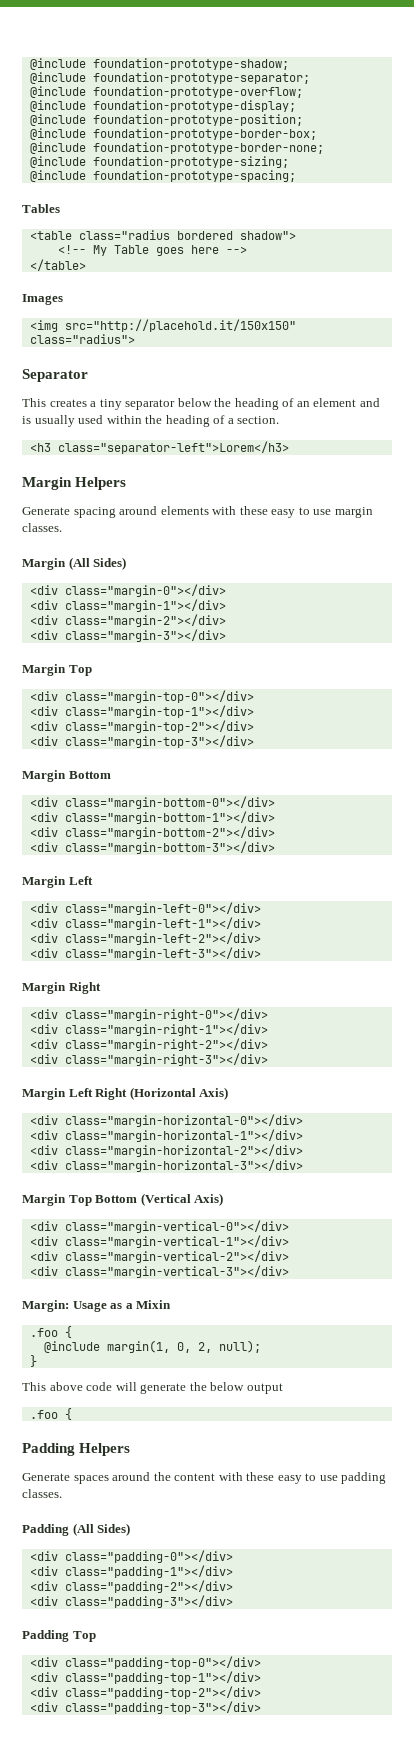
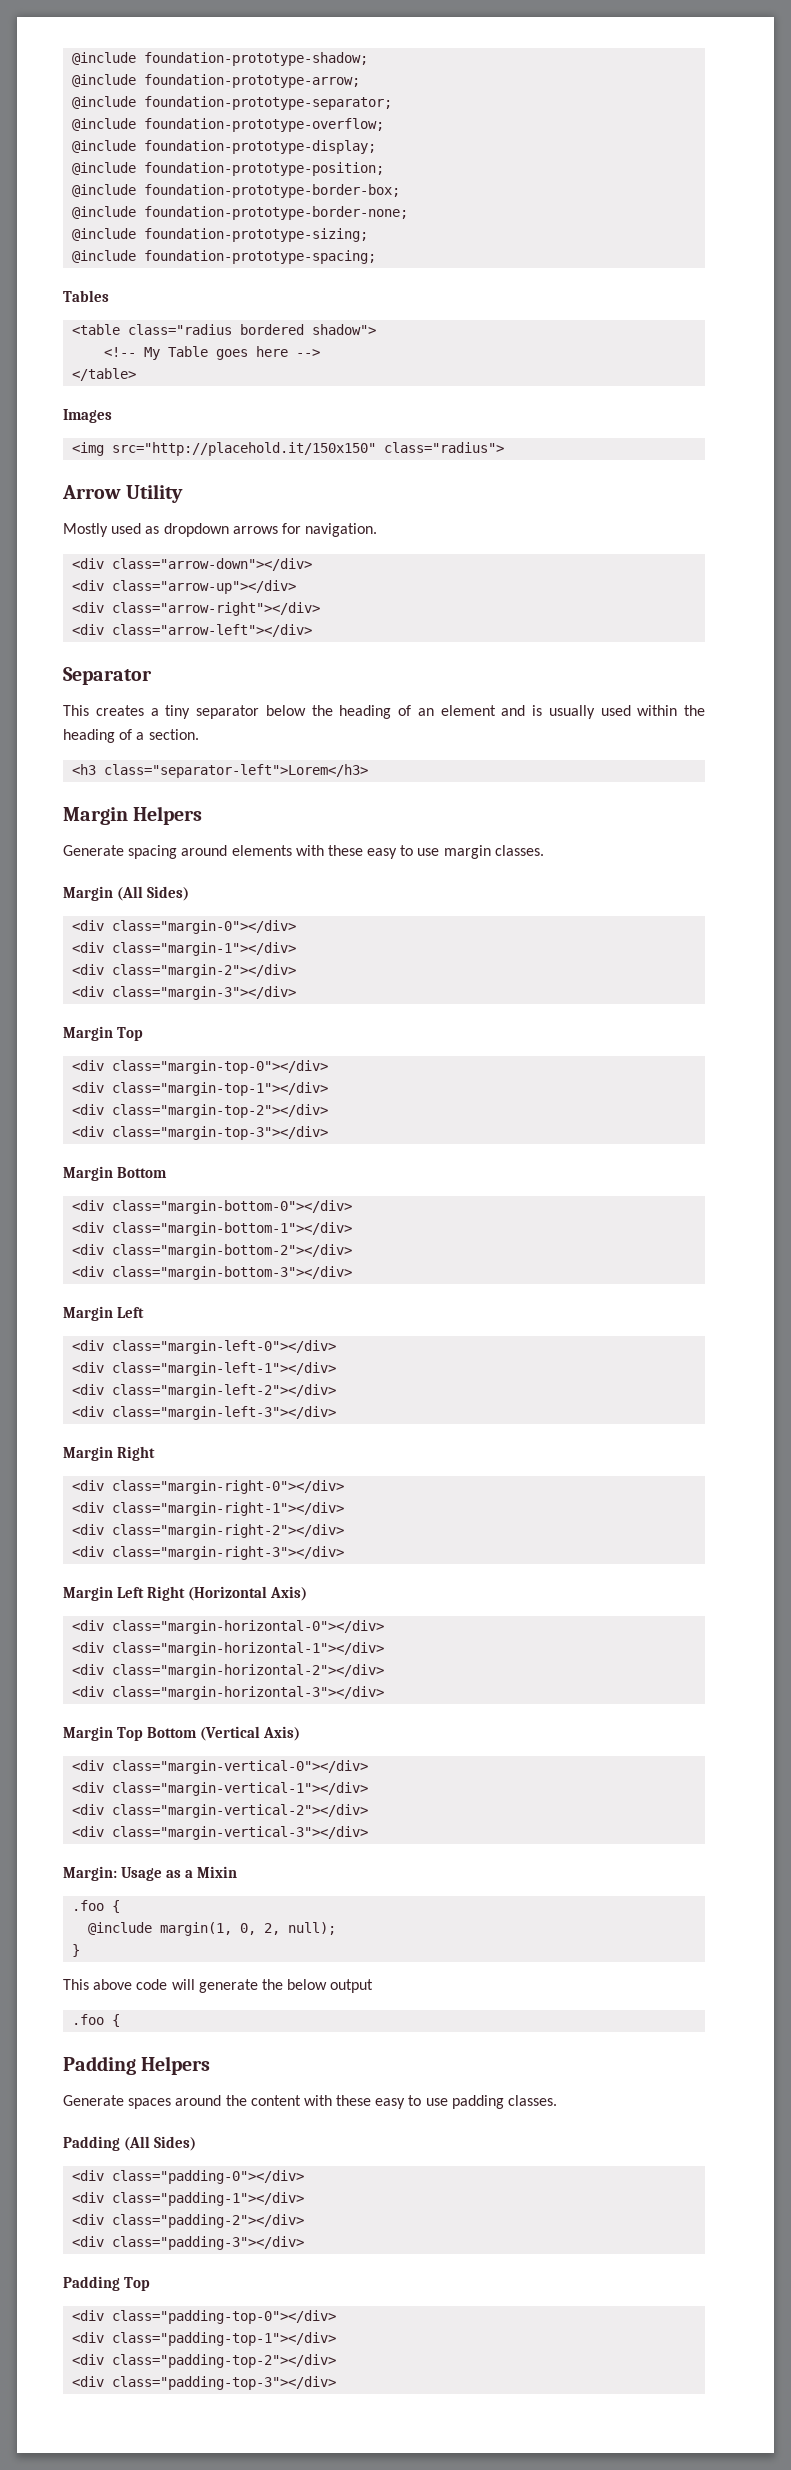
(289, 64) none -> [72,74,361,88] // @include foundation-prototype-arrow;
(135, 339) none -> [62,484,184,503] [63,523,378,537] [72,558,313,571] [72,580,297,594] [72,602,321,616] [72,624,313,637] // Arrow Utility // Mostly used as dropdown arrows for navigation. // <div class="arrow-down"></div> // <div class="arrow-up"></div> // <div class="arrow-right"></div> // <div class="arrow-left"></div>

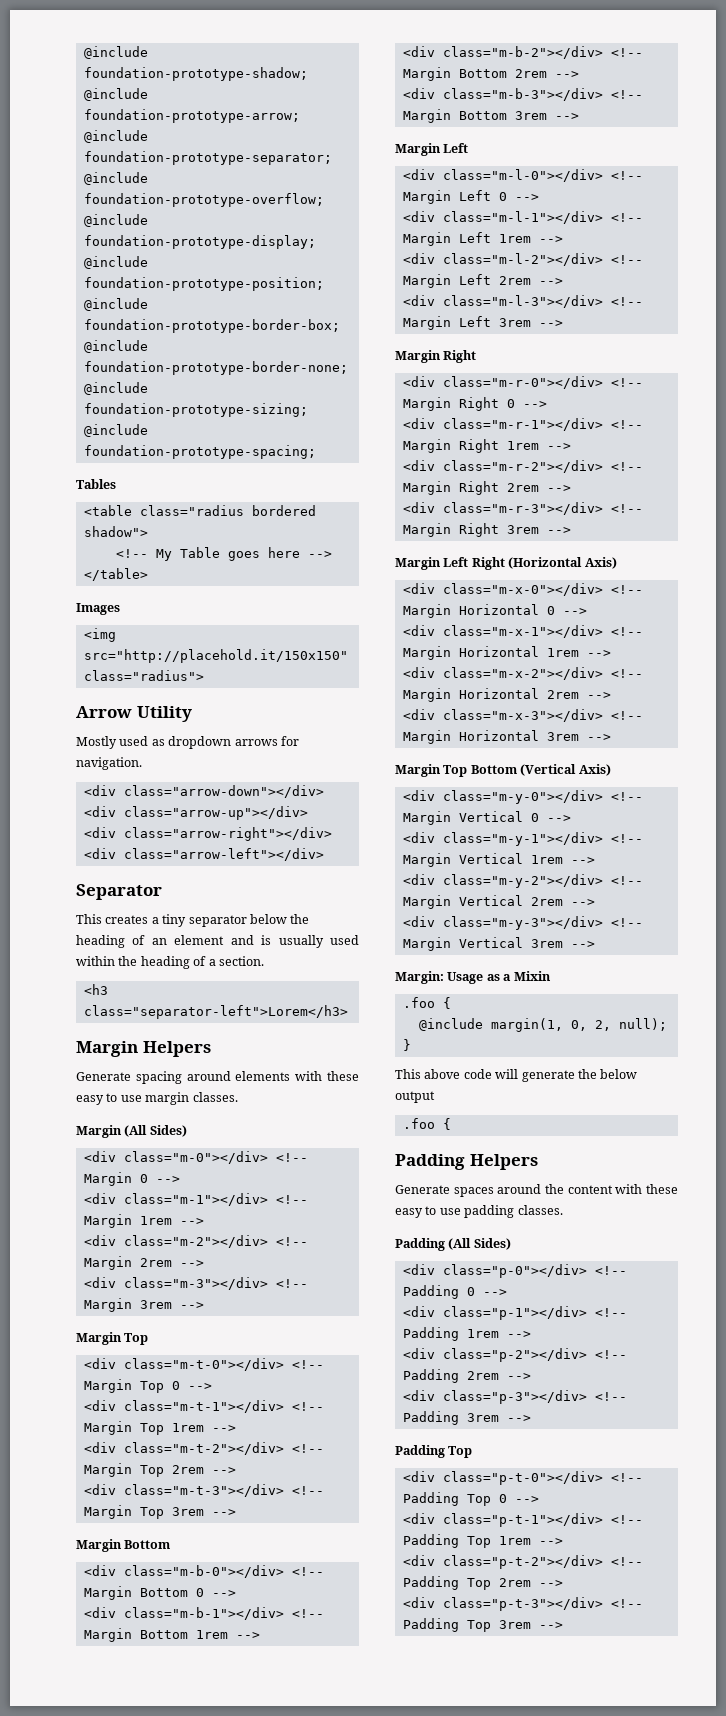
[112,920,297,934] [72,942,297,956] [72,964,297,978] [72,986,297,1000] [63,1026,144,1041] [72,1060,329,1074] [72,1082,329,1096] [72,1104,329,1118] [72,1126,329,1140] [63,1166,168,1181] [72,1200,353,1214] [72,1222,353,1236] [72,1244,353,1258] [72,1266,353,1280] [63,1306,145,1321] [72,1340,337,1354] [72,1362,337,1376] [72,1384,337,1398] [72,1406,337,1420] [63,1446,156,1461] [72,1480,345,1494] [72,1502,345,1516] [72,1524,345,1538] [72,1546,345,1560] class="margin-0"></div> // <div class="margin-1"></div> // <div class="margin-2"></div> // <div class="margin-3"></div> // Margin Top // <div class="margin-top-0"></div> // <div class="margin-top-1"></div> // <div class="margin-top-2"></div> // <div class="margin-top-3"></div> // Margin Bottom // <div class="margin-bottom-0"></div> // <div class="margin-bottom-1"></div> // <div class="margin-bottom-2"></div> // <div class="margin-bottom-3"></div> // Margin Left // <div class="margin-left-0"></div> // <div class="margin-left-1"></div> // <div class="margin-left-2"></div> // <div class="margin-left-3"></div> // Margin Right // <div class="margin-right-0"></div> // <div class="margin-right-1"></div> // <div class="margin-right-2"></div> // <div class="margin-right-3"></div> -> [123,1151,308,1164] [83,1172,180,1186] [83,1193,308,1206] [83,1214,204,1228] [83,1235,308,1248] [83,1256,204,1270] [83,1277,308,1290] [83,1298,204,1312] [76,1332,149,1345] [83,1358,324,1371] [83,1379,212,1393] [83,1400,324,1413] [83,1421,236,1435] [83,1442,324,1455] [83,1463,236,1477] [83,1484,324,1497] [83,1505,236,1519] [76,1539,171,1552] [83,1565,324,1578] [83,1586,236,1600] [83,1607,324,1620] [83,1628,260,1642] [402,46,643,59] [402,67,579,81] [402,88,643,101] [402,109,579,123] [395,143,469,156] [402,169,643,182] [402,190,539,204] [402,211,643,224] [402,232,563,246] [402,253,643,266] [402,274,563,288] [402,295,643,308] [402,316,563,330] [395,350,477,363] [402,376,643,389] [402,397,547,411] [402,418,643,431] [402,439,571,453] [402,460,643,473] [402,481,571,495] [402,502,643,515] [402,523,571,537] class="m-0"></div> <!-- Margin 0 --> // <div class="m-1"></div> <!-- Margin 1rem --> // <div class="m-2"></div> <!-- Margin 2rem --> // <div class="m-3"></div> <!-- Margin 3rem --> // Margin Top // <div class="m-t-0"></div> <!-- Margin Top 0 --> // <div class="m-t-1"></div> <!-- Margin Top 1rem --> // <div class="m-t-2"></div> <!-- Margin Top 2rem --> // <div class="m-t-3"></div> <!-- Margin Top 3rem --> // Margin Bottom // <div class="m-b-0"></div> <!-- Margin Bottom 0 --> // <div class="m-b-1"></div> <!-- Margin Bottom 1rem --> // <div class="m-b-2"></div> <!-- Margin Bottom 2rem --> // <div class="m-b-3"></div> <!-- Margin Bottom 3rem --> // Margin Left // <div class="m-l-0"></div> <!-- Margin Left 0 --> // <div class="m-l-1"></div> <!-- Margin Left 1rem --> // <div class="m-l-2"></div> <!-- Margin Left 2rem --> // <div class="m-l-3"></div> <!-- Margin Left 3rem --> // Margin Right // <div class="m-r-0"></div> <!-- Margin Right 0 --> // <div class="m-r-1"></div> <!-- Margin Right 1rem --> // <div class="m-r-2"></div> <!-- Margin Right 2rem --> // <div class="m-r-3"></div> <!-- Margin Right 3rem -->
[112,1620,385,1634] [72,1642,385,1656] [72,1664,385,1678] [72,1686,385,1700] class="margin-horizontal-0"></div> // <div class="margin-horizontal-1"></div> // <div class="margin-horizontal-2"></div> // <div class="margin-horizontal-3"></div> -> [442,583,643,596] [402,604,587,618] [402,625,643,638] [402,646,611,660] [402,667,643,680] [402,688,611,702] [402,709,643,722] [402,730,611,744] class="m-x-0"></div> <!-- Margin Horizontal 0 --> // <div class="m-x-1"></div> <!-- Margin Horizontal 1rem --> // <div class="m-x-2"></div> <!-- Margin Horizontal 2rem --> // <div class="m-x-3"></div> <!-- Margin Horizontal 3rem -->
[112,1760,369,1774] [72,1782,369,1796] [72,1804,369,1818] [72,1826,369,1840] class="margin-vertical-0"></div> // <div class="margin-vertical-1"></div> // <div class="margin-vertical-2"></div> // <div class="margin-vertical-3"></div> -> [442,790,643,804] [402,811,571,825] [402,832,643,846] [402,853,595,867] [402,874,643,888] [402,895,595,909] [402,916,643,930] [402,937,595,951] class="m-y-0"></div> <!-- Margin Vertical 0 --> // <div class="m-y-1"></div> <!-- Margin Vertical 1rem --> // <div class="m-y-2"></div> <!-- Margin Vertical 2rem --> // <div class="m-y-3"></div> <!-- Margin Vertical 3rem -->
[112,2170,305,2184] [72,2192,305,2206] [72,2214,305,2228] [72,2236,305,2250] [63,2276,151,2291] [72,2310,337,2324] [72,2332,337,2346] [72,2354,337,2368] [72,2376,337,2390] class="padding-0"></div> // <div class="padding-1"></div> // <div class="padding-2"></div> // <div class="padding-3"></div> // Padding Top // <div class="padding-top-0"></div> // <div class="padding-top-1"></div> // <div class="padding-top-2"></div> // <div class="padding-top-3"></div> -> [442,1264,627,1278] [402,1285,507,1299] [402,1306,627,1320] [402,1327,531,1341] [402,1348,627,1362] [402,1369,531,1383] [402,1390,627,1404] [402,1411,531,1425] [395,1445,473,1458] [402,1471,643,1485] [402,1492,539,1506] [402,1513,643,1527] [402,1534,563,1548] [402,1555,643,1569] [402,1576,563,1590] [402,1597,643,1611] [402,1618,563,1632] class="p-0"></div> <!-- Padding 0 --> // <div class="p-1"></div> <!-- Padding 1rem --> // <div class="p-2"></div> <!-- Padding 2rem --> // <div class="p-3"></div> <!-- Padding 3rem --> // Padding Top // <div class="p-t-0"></div> <!-- Padding Top 0 --> // <div class="p-t-1"></div> <!-- Padding Top 1rem --> // <div class="p-t-2"></div> <!-- Padding Top 2rem --> // <div class="p-t-3"></div> <!-- Padding Top 3rem -->

